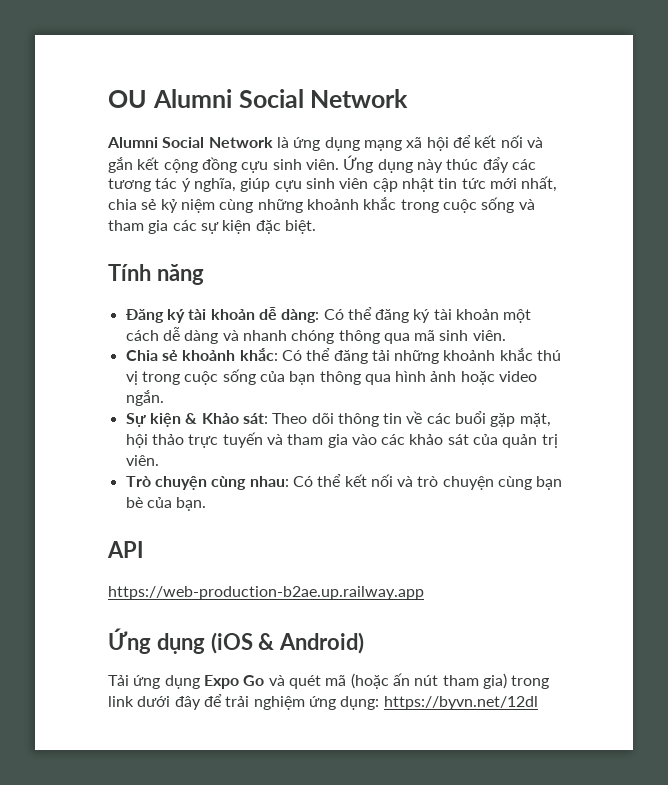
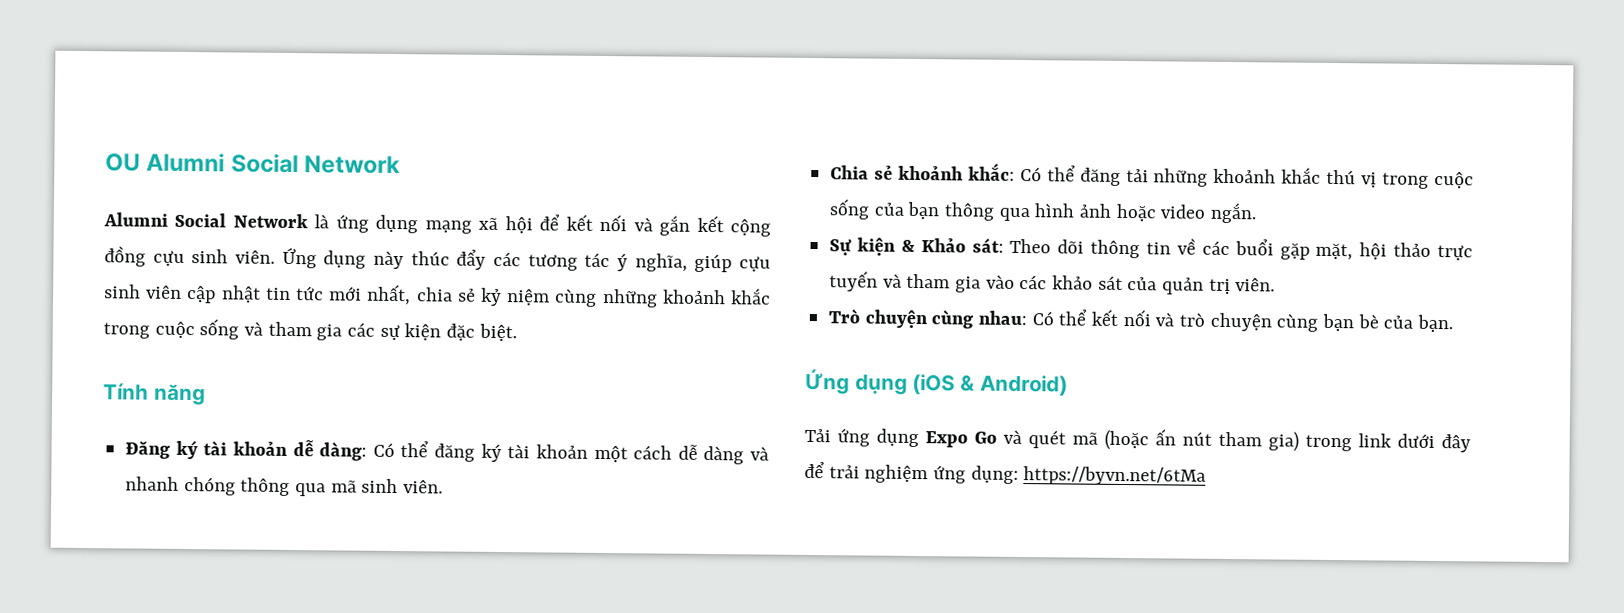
[107,541,144,558] [108,586,424,600] // API // https://web-production-b2ae.up.railway.app -> (1454, 323) none
[383,696,538,710] https://byvn.net/12dl -> [1023,466,1207,486] https://byvn.net/6tMa

